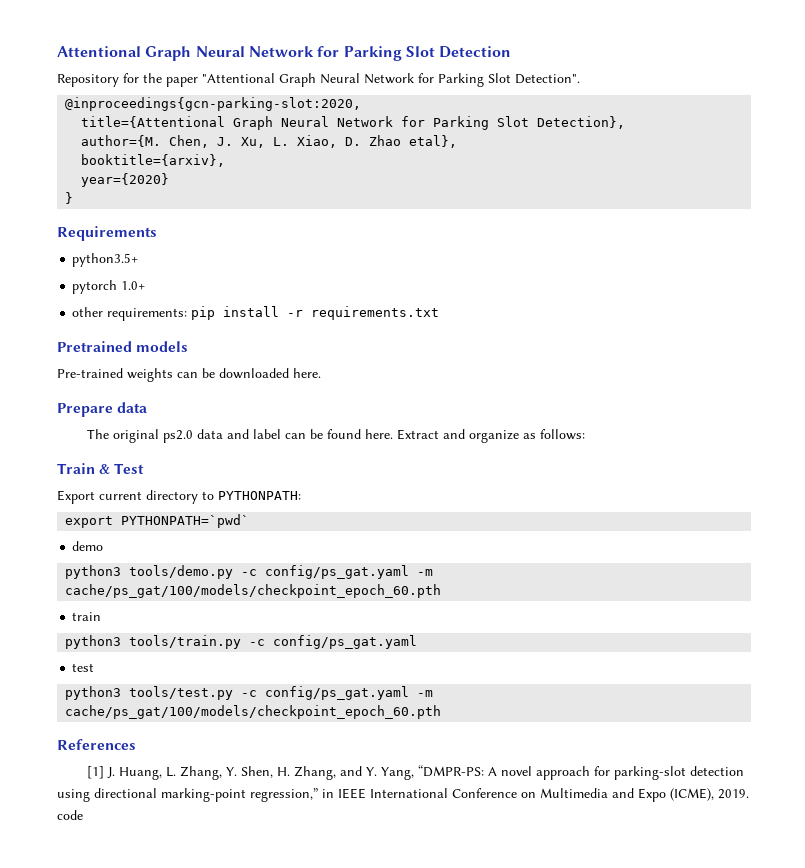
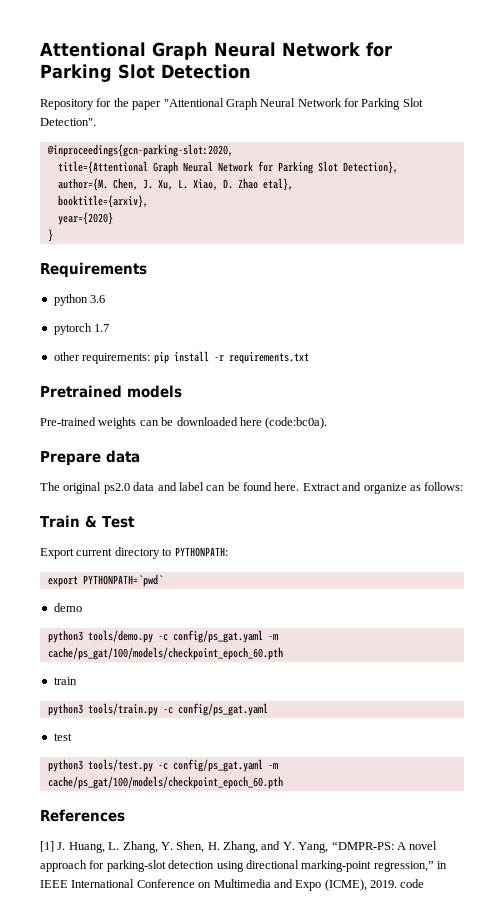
[72,253,139,267] python3.5+ -> [53,294,106,306] python 3.6
[121,281,146,290] 1.0+ -> [94,324,110,332] 1.7
[293,368,321,378] here. -> [239,417,328,429] here (code:bc0a).

